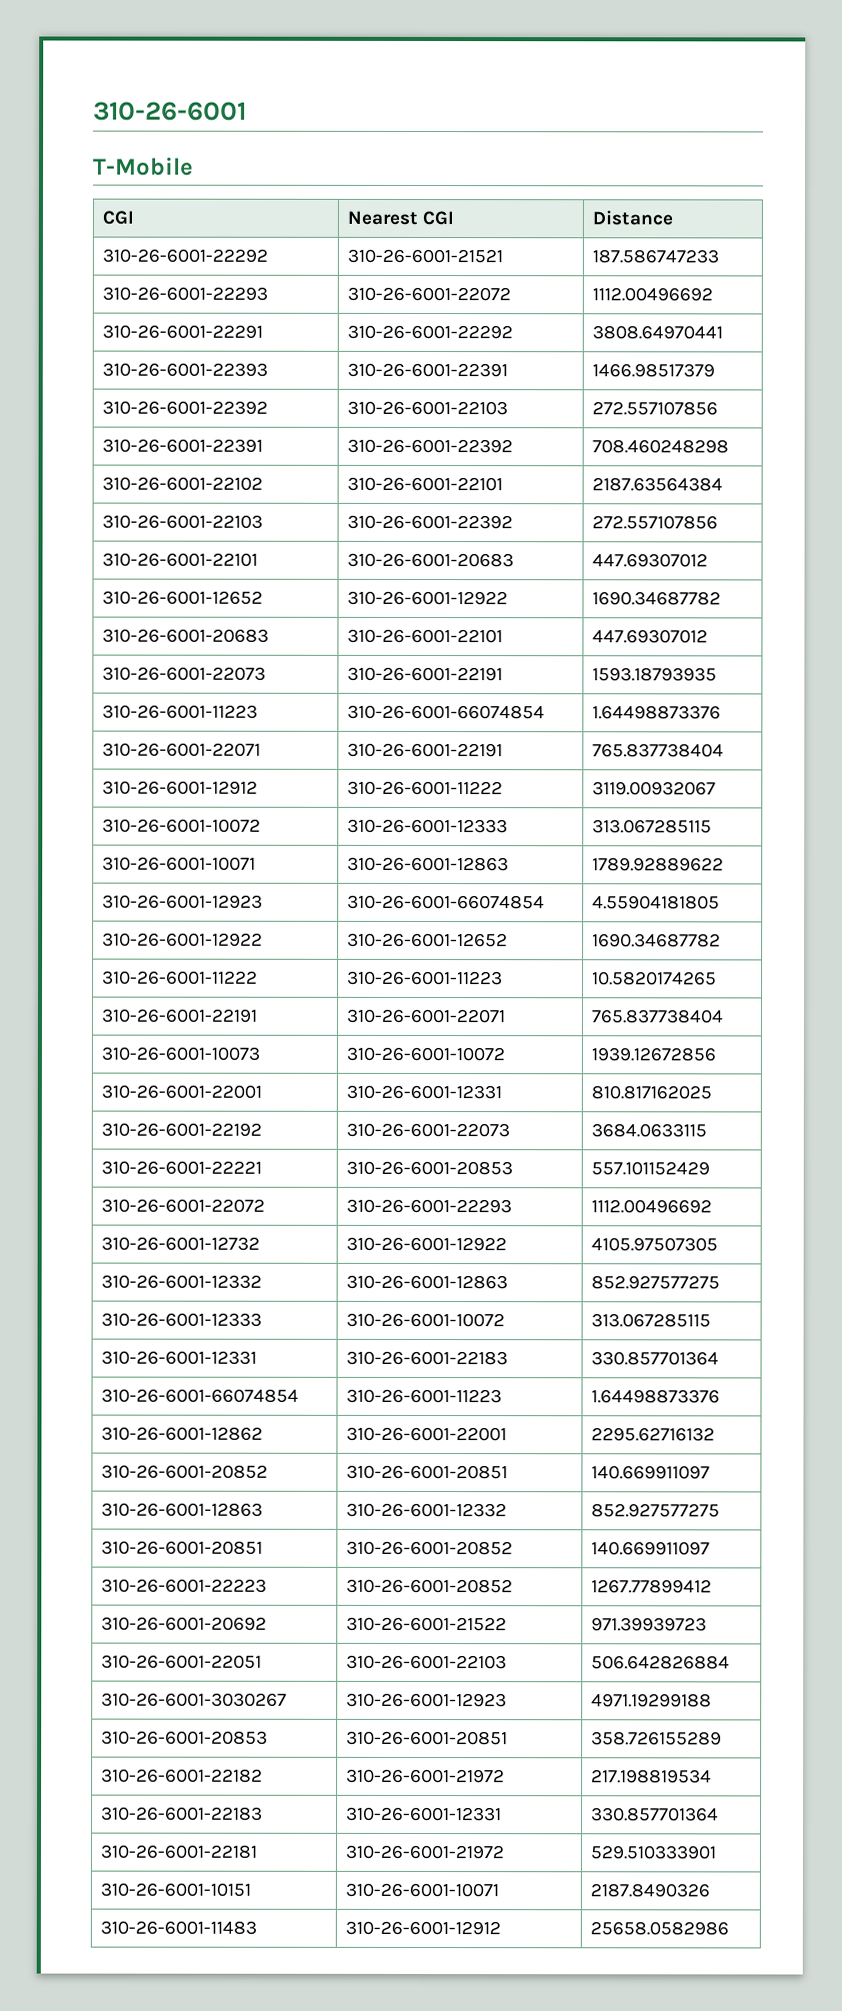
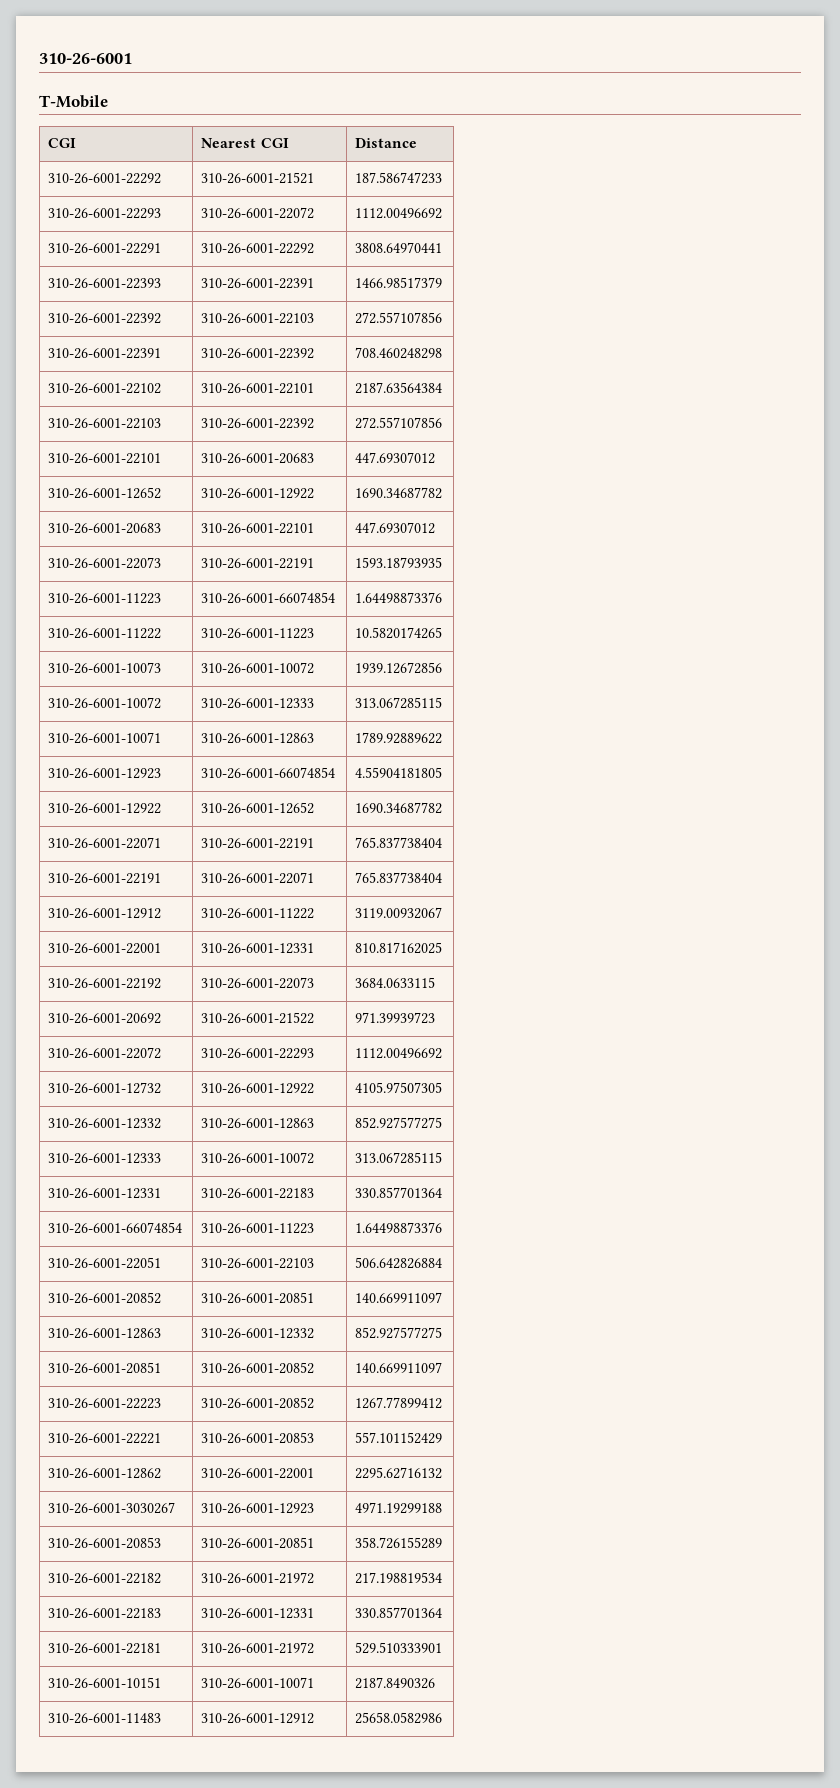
[102,742,262,757] [347,742,504,758] [592,743,725,758] [102,780,259,795] [347,780,504,796] [592,781,717,796] 310-26-6001-22071 | 310-26-6001-22191 | 765.837738404 // 310-26-6001-12912 | 310-26-6001-11222 | 3119.00932067 -> [48,628,162,639] [201,628,315,639] [355,627,443,639] [48,662,162,674] [201,662,315,674] [355,662,443,674] 310-26-6001-11222 | 310-26-6001-11223 | 10.5820174265 // 310-26-6001-10073 | 310-26-6001-10072 | 1939.12672856
[102,970,259,985] [347,970,504,986] [592,971,718,986] 310-26-6001-11222 | 310-26-6001-11223 | 10.5820174265 -> [48,837,162,849] [201,838,315,849] [355,837,443,848] 310-26-6001-22071 | 310-26-6001-22191 | 765.837738404
[101,1046,261,1061] [346,1046,506,1062] [591,1047,717,1062] 310-26-6001-10073 | 310-26-6001-10072 | 1939.12672856 -> [48,908,162,919] [201,908,315,919] [355,907,443,919] 310-26-6001-12912 | 310-26-6001-11222 | 3119.00932067
[101,1160,263,1175] [346,1160,514,1176] [591,1161,711,1176] 310-26-6001-22221 | 310-26-6001-20853 | 557.101152429 -> [48,1013,162,1024] [201,1012,315,1024] [355,1012,436,1024] 310-26-6001-20692 | 310-26-6001-21522 | 971.39939723
[101,1426,264,1441] [346,1426,508,1442] [591,1427,716,1442] 310-26-6001-12862 | 310-26-6001-22001 | 2295.62716132 -> [48,1257,162,1269] [201,1258,315,1269] [355,1257,443,1269] 310-26-6001-22051 | 310-26-6001-22103 | 506.642826884
[101,1616,268,1631] [346,1616,508,1632] [591,1617,708,1632] [101,1654,263,1669] [346,1654,508,1670] [591,1655,731,1670] 310-26-6001-20692 | 310-26-6001-21522 | 971.39939723 // 310-26-6001-22051 | 310-26-6001-22103 | 506.642826884 -> [48,1433,162,1444] [201,1432,315,1444] [355,1432,443,1444] [48,1468,162,1479] [201,1468,315,1479] [355,1467,443,1479] 310-26-6001-22221 | 310-26-6001-20853 | 557.101152429 // 310-26-6001-12862 | 310-26-6001-22001 | 2295.62716132

